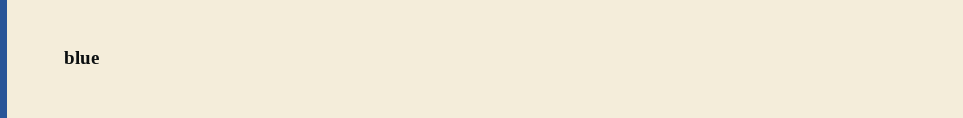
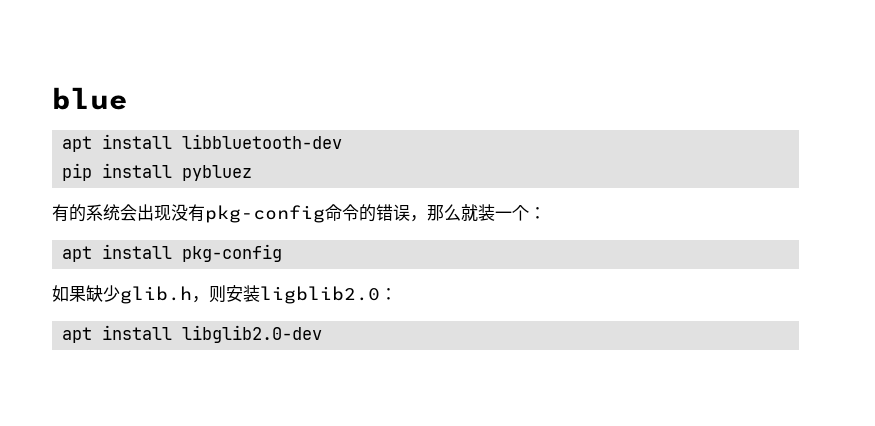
(99, 57) none -> [62,134,343,152] [62,163,253,181] [52,204,546,223] [62,244,283,262] [52,285,397,304] [62,325,323,343] // apt install libbluetooth-dev // pip install pybluez // 有的系统会出现没有pkg-config命令的错误，那么就装一个： // apt install pkg-config // 如果缺少glib.h，则安装ligblib2.0： // apt install libglib2.0-dev

